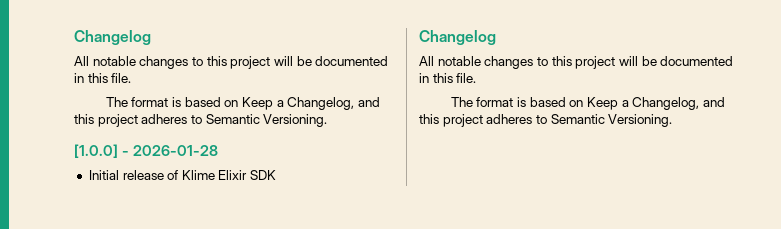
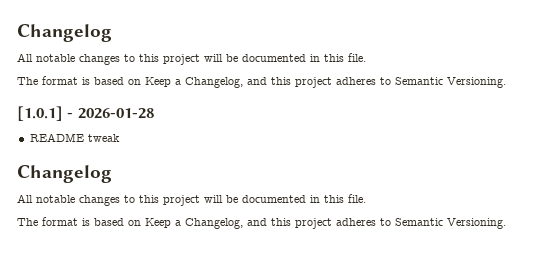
[74,144,118,158] [1.0.0] -> [17,106,63,121] [1.0.1]
[88,170,277,180] Initial release of Klime Elixir SDK -> [29,133,120,142] README tweak

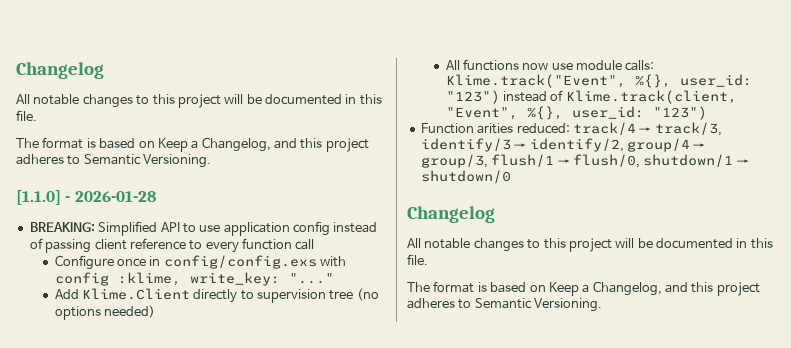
[17,106,63,121] [1.0.1] -> [16,190,61,205] [1.1.0]
[29,133,120,142] README tweak -> [29,221,378,236] [29,238,315,253] [54,255,347,270] [54,272,334,286] [54,288,379,303] [54,305,155,320] [445,59,655,71] [445,74,752,88] [445,90,737,104] [445,106,707,120] [420,122,722,136] [420,138,706,152] [420,154,749,168] [420,170,511,183] BREAKING: Simplified API to use application config instead of passing client reference to every function call // Configure once in config/config.exs with config :klime, write_key: "..." // Add Klime.Client directly to supervision tree (no options needed) // All functions now use module calls: Klime.track("Event", %{}, user_id: "123") instead of Klime.track(client, "Event", %{}, user_id: "123") // Function arities reduced: track/4 → track/3, identify/3 → identify/2, group/4 → group/3, flush/1 → flush/0, shutdown/1 → shutdown/0

